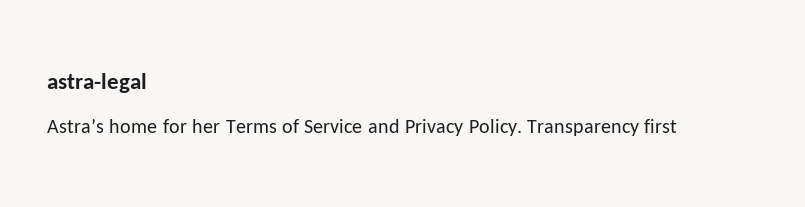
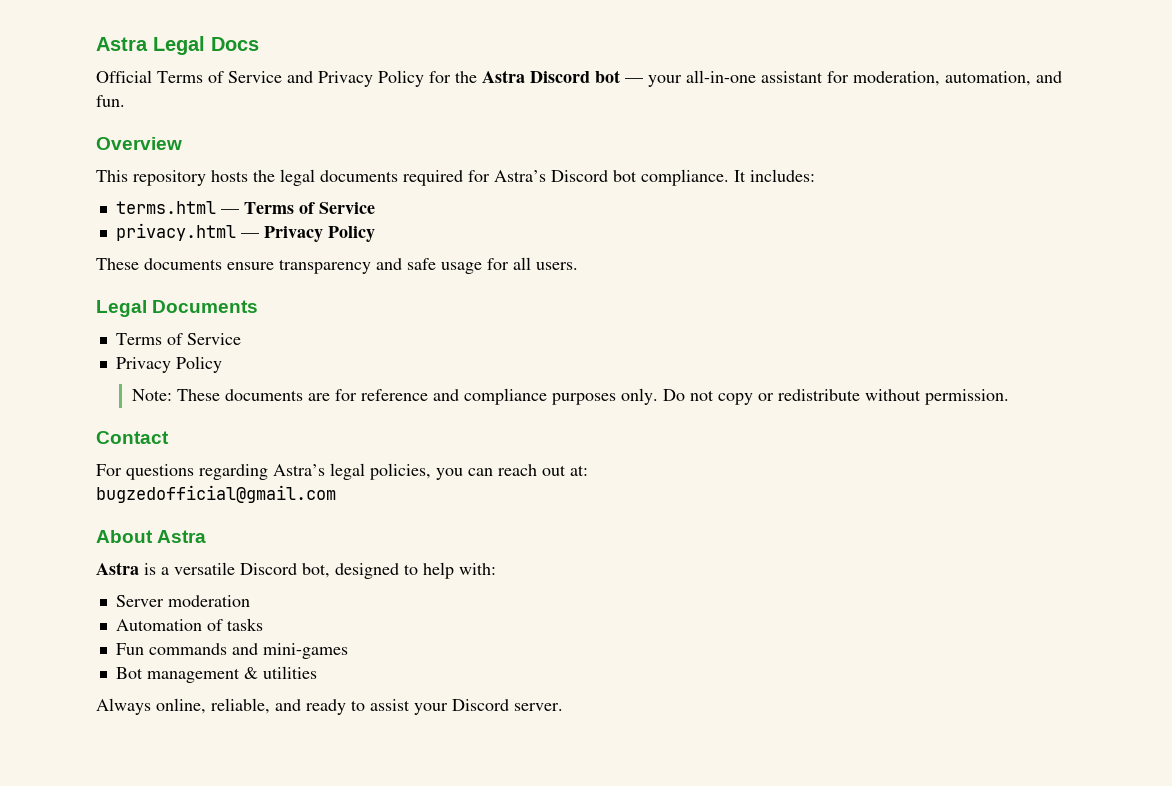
[47,73,147,93] [47,118,221,133] astra-legal // Astra’s home for her -> [96,36,259,55] [96,70,152,83] Astra Legal Docs // Official
[468,119,678,136] Policy. Transparency first -> [378,70,1062,87] [96,95,125,107] [96,137,182,150] [96,169,815,186] [115,201,375,214] [115,223,375,242] [96,257,578,274] [96,300,259,317] [115,333,241,345] [115,356,222,373] [131,388,1009,405] [96,431,169,444] [96,463,588,480] [96,485,336,503] [96,530,207,543] [96,562,496,579] [115,595,250,607] [115,618,263,631] [115,643,348,659] [115,666,317,683] [96,698,563,715] Policy for the Astra Discord bot — your all-in-one assistant for moderation, automation, and fun. // Overview // This repository hosts the legal documents required for Astra’s Discord bot compliance. It includes: // terms.html — Terms of Service // privacy.html — Privacy Policy // These documents ensure transparency and safe usage for all users. // Legal Documents // Terms of Service // Privacy Policy // Note: These documents are for reference and compliance purposes only. Do not copy or redistribute without permission. // Contact // For questions regarding Astra’s legal policies, you can reach out at: // bugzedofficial@gmail.com // About Astra // Astra is a versatile Discord bot, designed to help with: // Server moderation // Automation of tasks // Fun commands and mini-games // Bot management & utilities // Always online, reliable, and ready to assist your Discord server.

